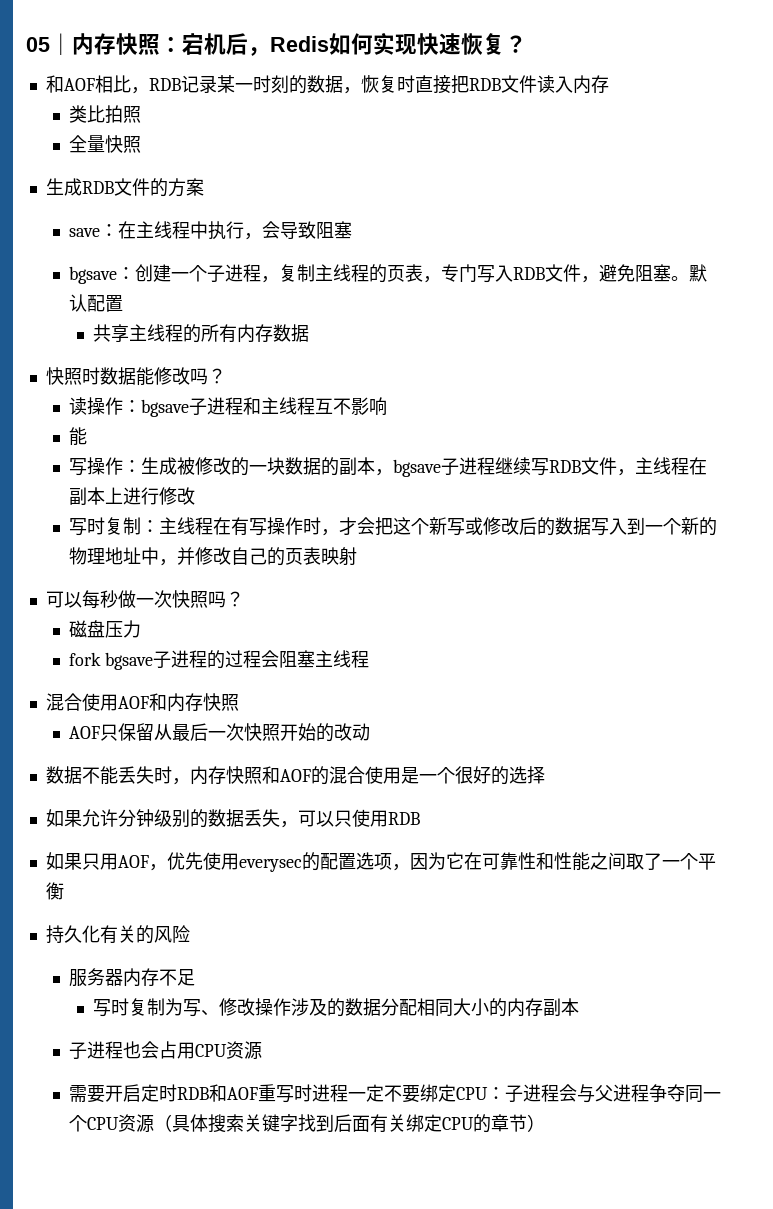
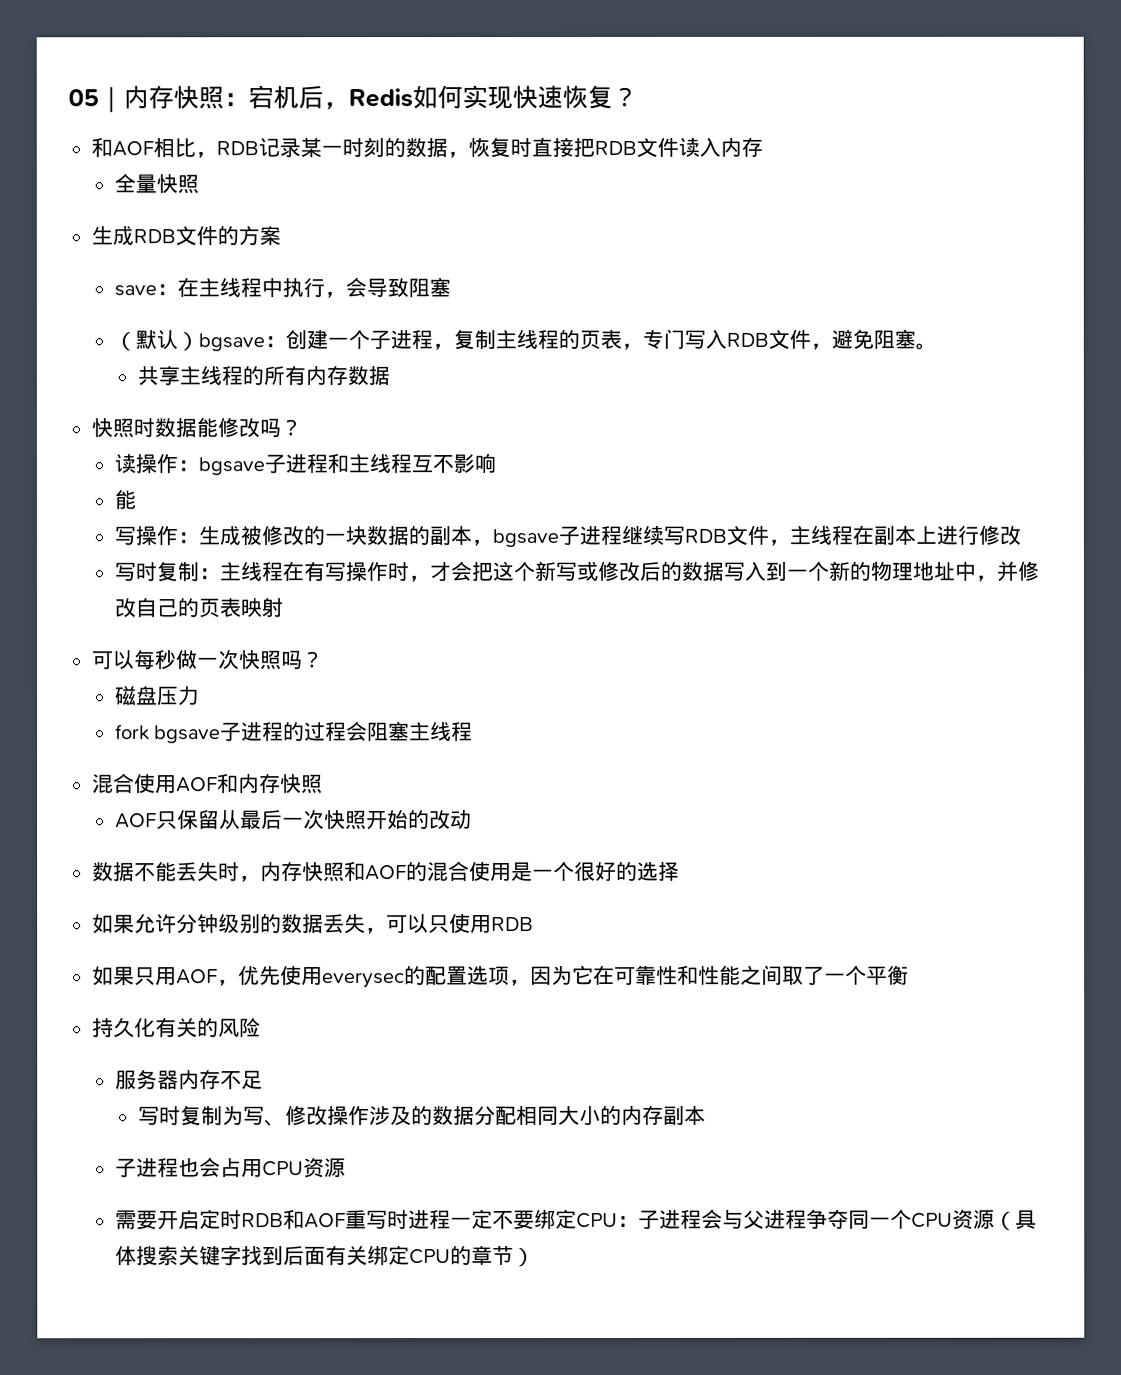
[69,105,142,124] // 类比拍照 -> (763, 146) none
(353, 230) none -> [113,329,199,352] （默认）
[689,264,708,282] [69,294,124,312] 默认配置 -> (937, 346) none

